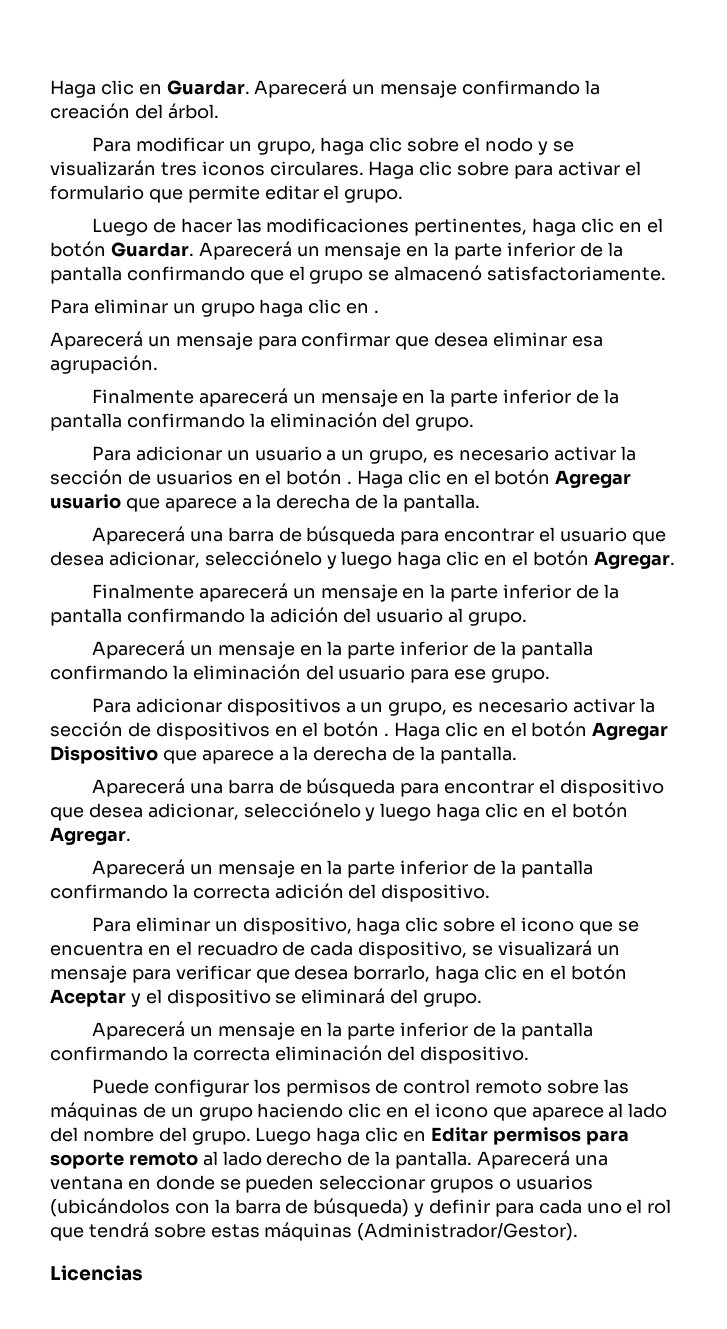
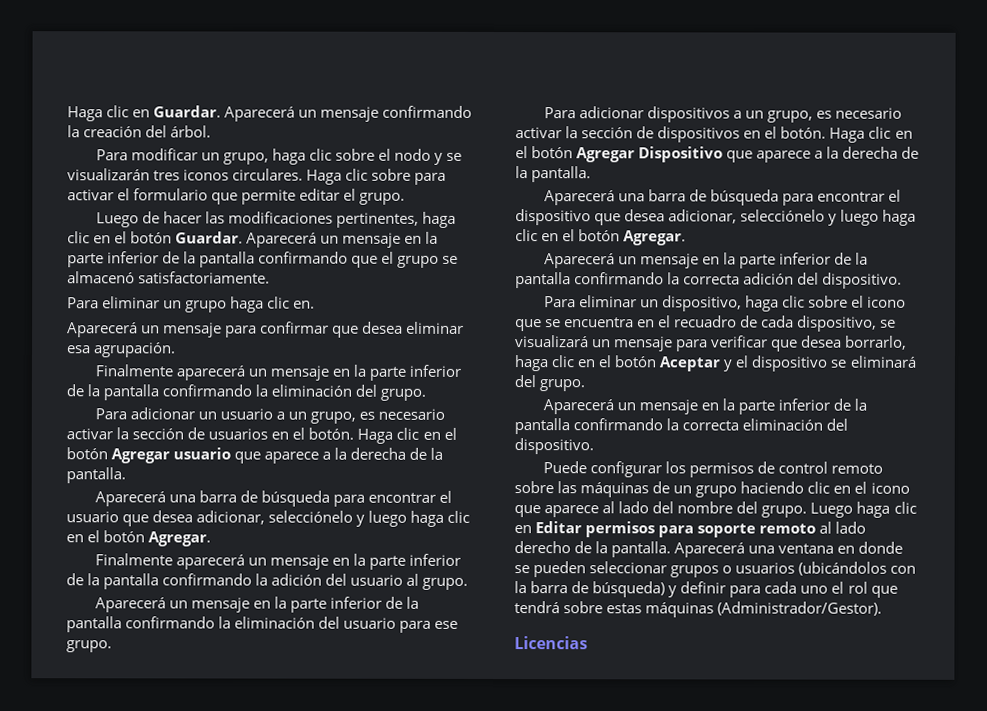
[346,303,380,314] en . -> [293,300,316,309] en.
[286,469,353,485] botón . -> [308,427,355,440] botón.
[323,721,390,737] botón . -> [780,126,827,139] botón.

